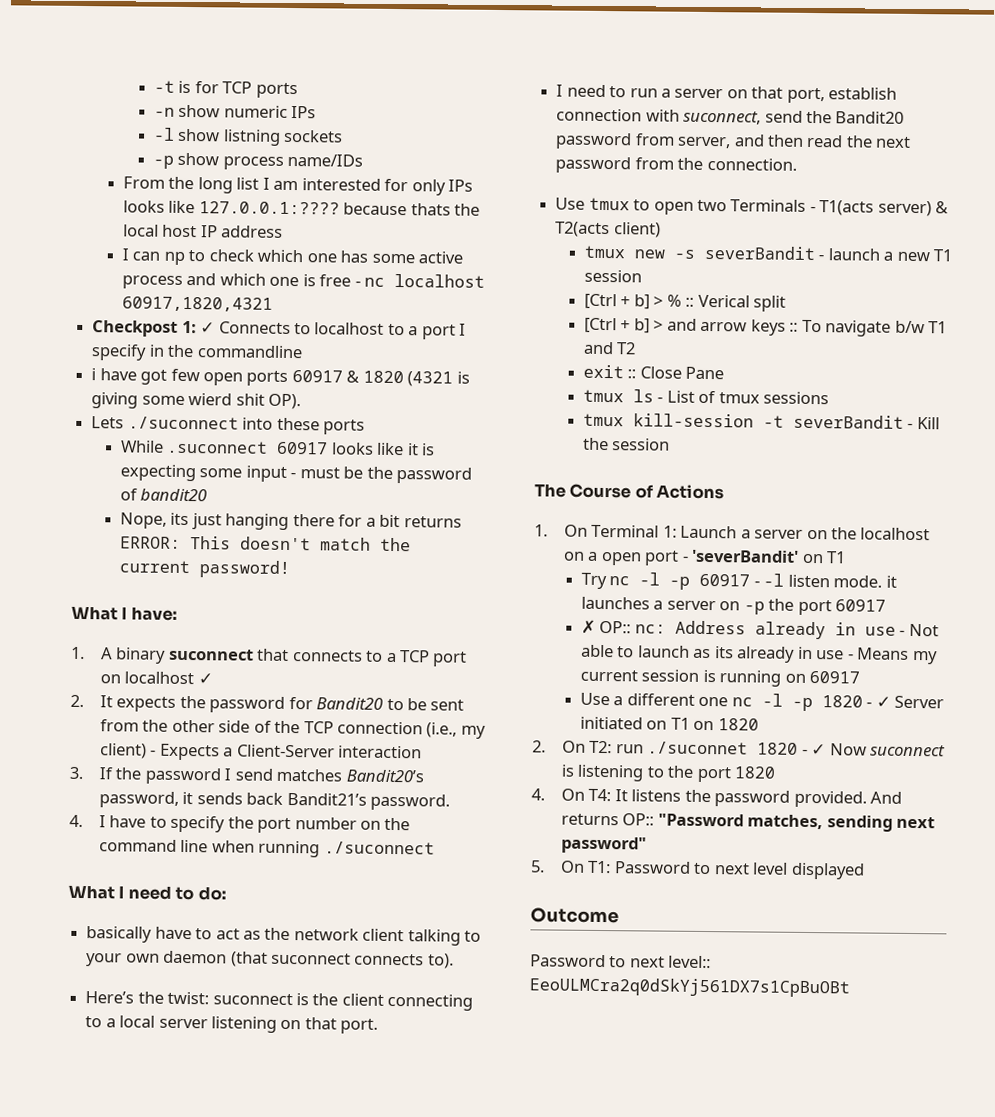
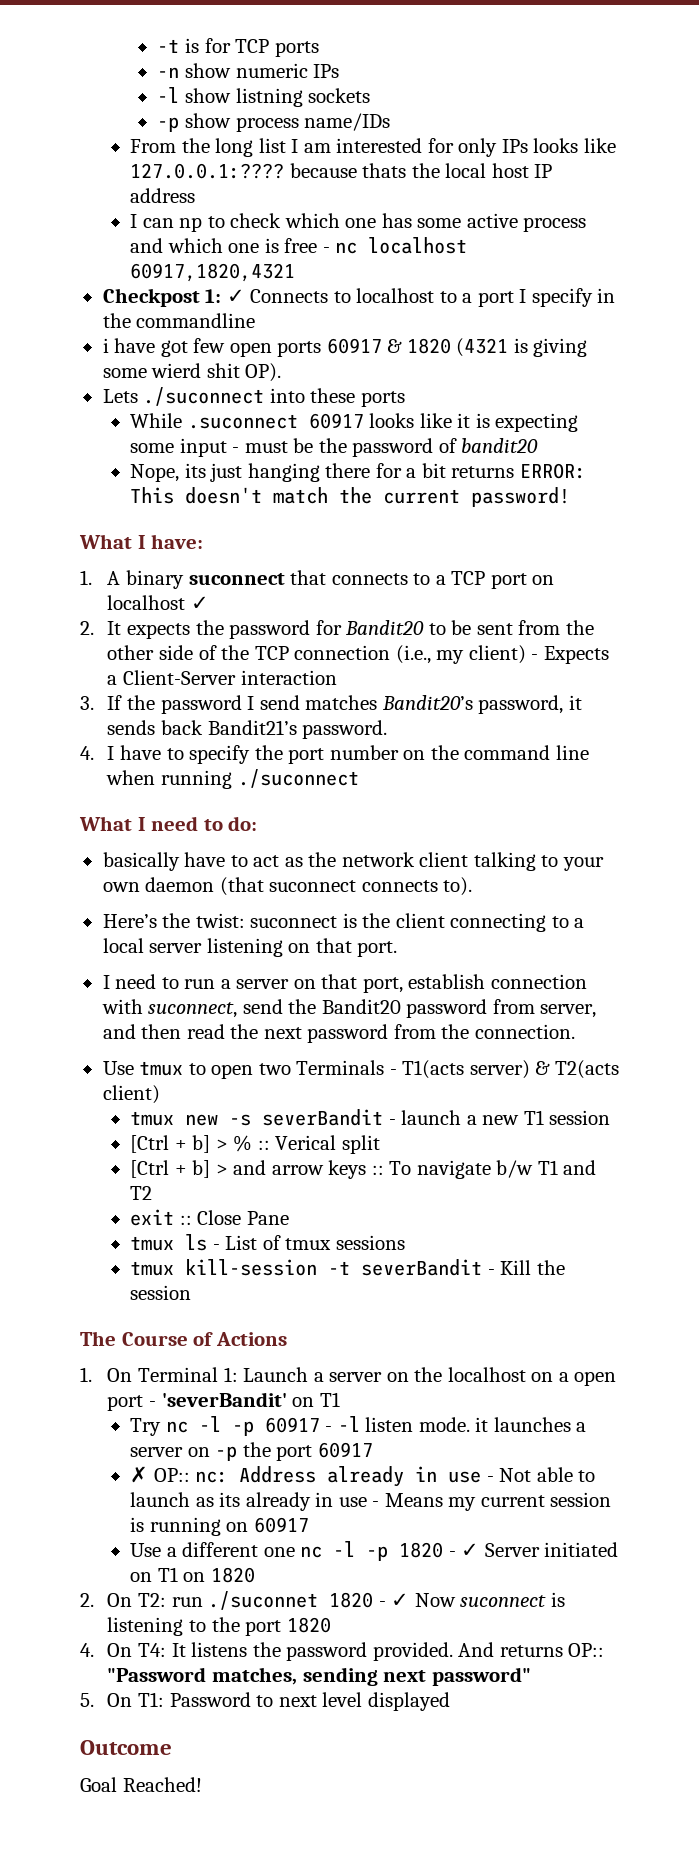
[530,954,712,969] [529,977,850,998] Password to next level:: EeoULMCra2q0dSkYj561DX7s1CpBuOBt -> [80,1777,202,1792] Goal Reached!

